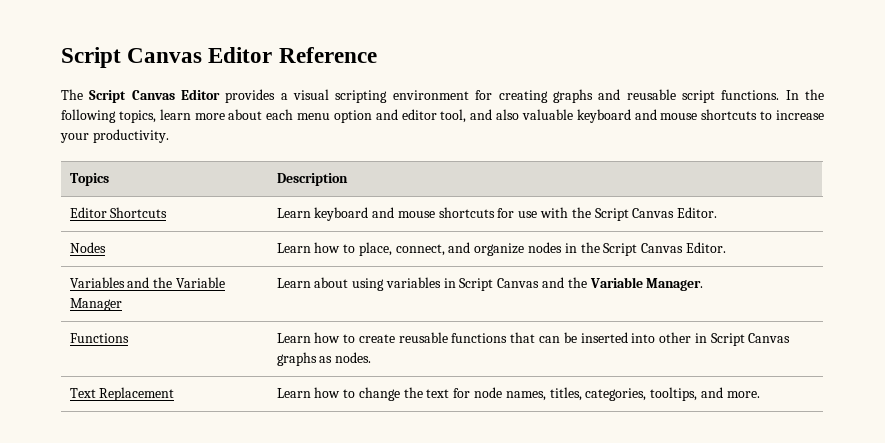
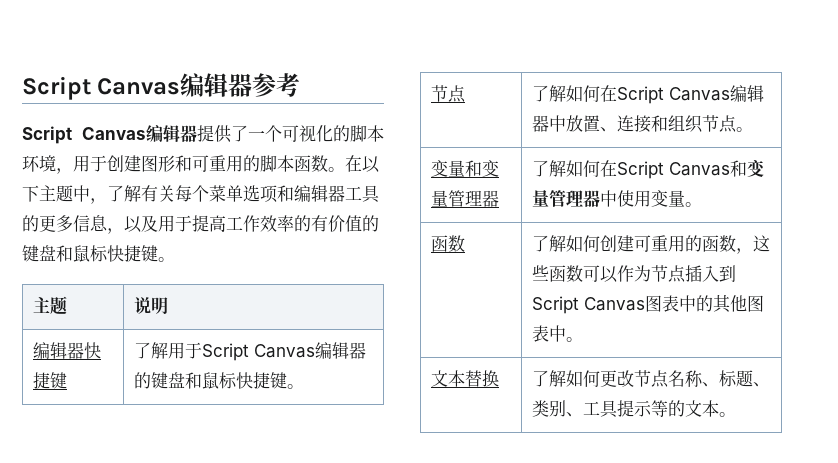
[61,47,377,68] [61,89,825,103] [61,109,825,123] [60,129,169,143] [69,173,109,186] [276,173,348,186] [69,207,168,218] [276,207,718,221] [69,242,106,253] [276,242,726,256] [69,277,225,288] [69,298,122,311] [276,277,704,291] [69,333,129,343] [276,332,791,346] [276,352,372,366] [69,387,175,401] [276,387,760,401] Script Canvas Editor Reference // The Script Canvas Editor provides a visual scripting environment for creating graphs and reusable script functions. In the following topics, learn more about each menu option and editor tool, and also valuable keyboard and mouse shortcuts to increase your productivity. // Topics | Description // Editor Shortcuts | Learn keyboard and mouse shortcuts for use with the Script Canvas Editor. // Nodes | Learn how to place, connect, and organize nodes in the Script Canvas Editor. // Variables and the Variable Manager | Learn about using variables in Script Canvas and the Variable Manager. // Functions | Learn how to create reusable functions that can be inserted into other in Script Canvas graphs as nodes. // Text Replacement | Learn how to change the text for node names, titles, categories, tooltips, and more. -> [22,73,301,100] [22,125,384,144] [22,155,380,174] [22,185,380,204] [22,215,379,234] [22,245,175,262] [32,296,67,315] [133,297,168,314] [32,342,101,359] [32,372,67,389] [133,342,366,361] [133,372,304,389] [430,85,466,103] [531,85,764,104] [531,115,753,133] [430,160,499,177] [430,190,499,207] [531,159,765,179] [531,190,702,207] [430,235,465,252] [531,235,770,254] [531,265,736,283] [531,294,764,314] [531,325,583,342] [430,370,499,387] [531,370,770,388] [531,400,736,418] Script Canvas编辑器参考 // Script Canvas编辑器提供了一个可视化的脚本环境，用于创建图形和可重用的脚本函数。在以下主题中，了解有关每个菜单选项和编辑器工具的更多信息，以及用于提高工作效率的有价值的键盘和鼠标快捷键。 // 主题 | 说明 // 编辑器快捷键 | 了解用于Script Canvas编辑器的键盘和鼠标快捷键。 // 节点 | 了解如何在Script Canvas编辑器中放置、连接和组织节点。 // 变量和变量管理器 | 了解如何在Script Canvas和变量管理器中使用变量。 // 函数 | 了解如何创建可重用的函数，这些函数可以作为节点插入到Script Canvas图表中的其他图表中。 // 文本替换 | 了解如何更改节点名称、标题、类别、工具提示等的文本。

